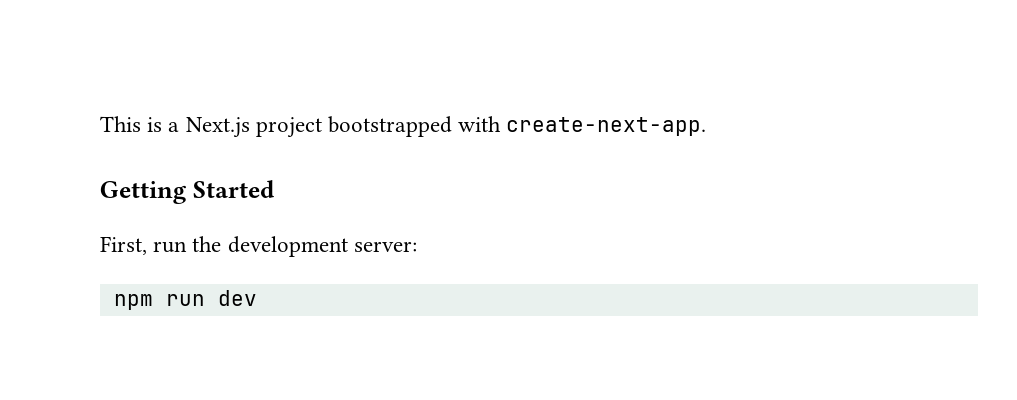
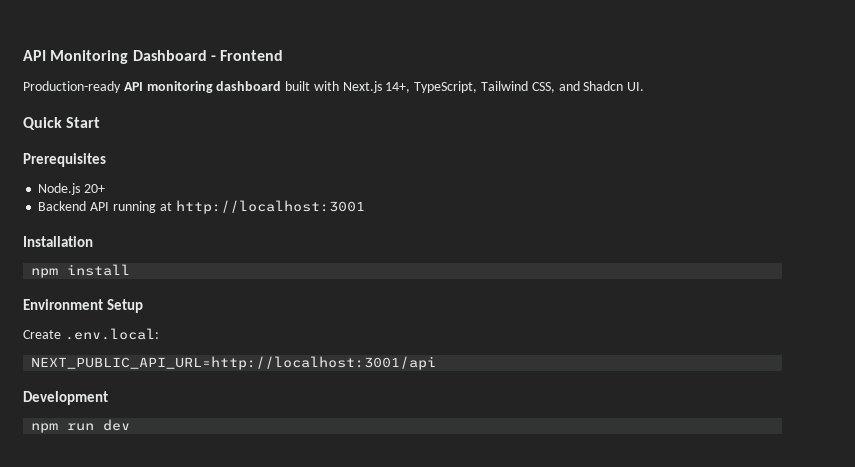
[100,116,707,138] [100,180,275,204] [100,236,417,257] This is a Next.js project bootstrapped with create-next-app. // Getting Started // First, run the development server: -> [23,50,284,64] [23,81,645,93] [23,117,101,130] [23,153,106,167] [38,183,106,195] [38,200,365,214] [23,236,93,247] [31,264,131,278] [23,299,143,313] [23,328,159,340] [31,356,437,370] [23,391,108,405] API Monitoring Dashboard - Frontend // Production-ready API monitoring dashboard built with Next.js 14+, TypeScript, Tailwind CSS, and Shadcn UI. // Quick Start // Prerequisites // Node.js 20+ // Backend API running at http://localhost:3001 // Installation // npm install // Environment Setup // Create .env.local: // NEXT_PUBLIC_API_URL=http://localhost:3001/api // Development

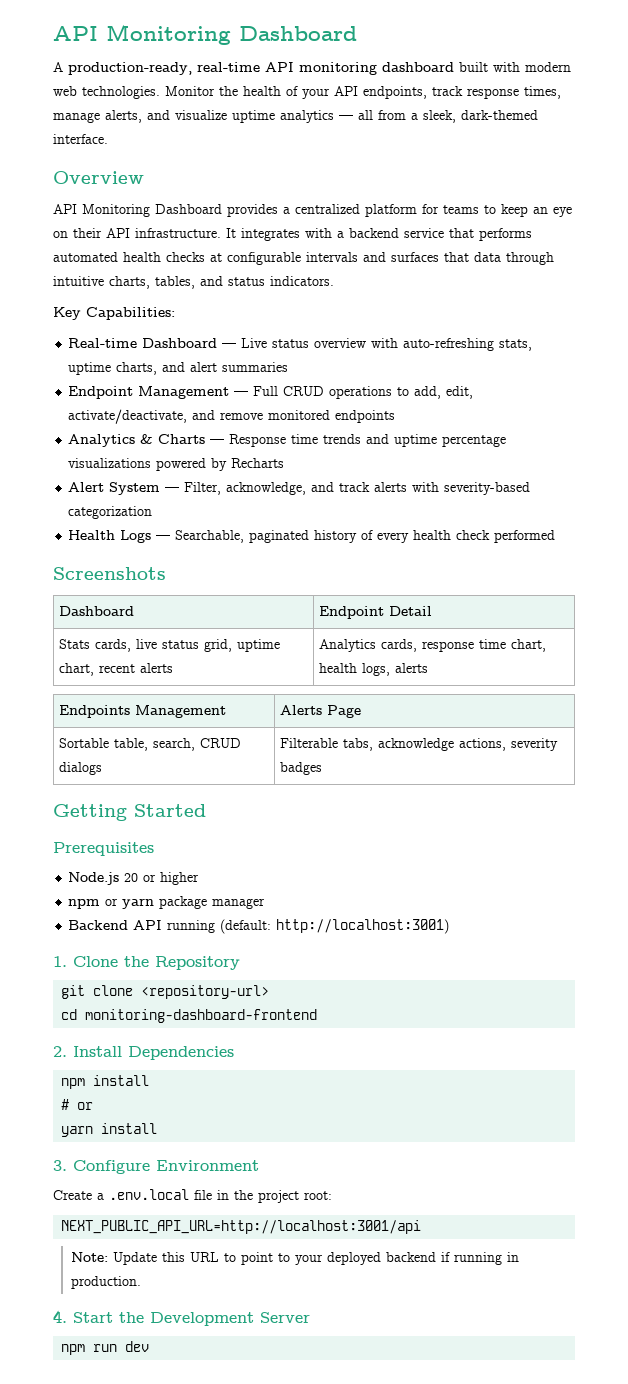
[23,50,284,64] [23,81,121,93] API Monitoring Dashboard - Frontend // Production-ready -> [53,24,357,45] [53,62,260,75] API Monitoring Dashboard // A production-ready, real-time
[342,81,645,93] [23,117,101,130] [23,153,106,167] [38,183,106,195] [38,200,365,214] [23,236,93,247] [31,264,131,278] Next.js 14+, TypeScript, Tailwind CSS, and Shadcn UI. // Quick Start // Prerequisites // Node.js 20+ // Backend API running at http://localhost:3001 // Installation // npm install // -> [525,62,571,72] [53,86,561,99] [53,110,538,123] [53,134,108,144] [53,171,144,184] [53,204,572,217] [53,228,532,241] [53,252,554,265] [53,276,334,289] [53,307,175,320] [68,338,533,351] [68,362,289,375] [68,386,474,399] [68,409,396,424] [68,434,507,447] [68,458,285,471] [68,482,531,495] [68,506,153,519] [68,530,556,543] [53,567,166,580] [59,606,135,616] [319,606,433,619] [59,639,281,652] [59,663,174,676] [319,639,547,652] [319,663,429,676] [59,705,227,718] [280,705,362,718] [59,738,242,751] [59,762,103,775] [280,738,559,751] [280,762,323,775] [53,804,206,821] [53,842,154,856] [68,872,200,885] [68,896,266,909] [68,919,450,934] [53,956,240,970] [61,985,270,999] [61,1009,318,1023] [53,1046,234,1060] [61,1075,150,1089] [61,1099,94,1110] [61,1123,158,1137] [53,1160,150,1174] modern web technologies. Monitor the health of your API endpoints, track response times, manage alerts, and visualize uptime analytics — all from a sleek, dark-themed interface. // Overview // API Monitoring Dashboard provides a centralized platform for teams to keep an eye on their API infrastructure. It integrates with a backend service that performs automated health checks at configurable intervals and surfaces that data through intuitive charts, tables, and status indicators. // Key Capabilities: // Real-time Dashboard — Live status overview with auto-refreshing stats, uptime charts, and alert summaries // Endpoint Management — Full CRUD operations to add, edit, activate/deactivate, and remove monitored endpoints // Analytics & Charts — Response time trends and uptime percentage visualizations powered by Recharts // Alert System — Filter, acknowledge, and track alerts with severity-based categorization // Health Logs — Searchable, paginated history of every health check performed // Screenshots // Dashboard | Endpoint Detail // Stats cards, live status grid, uptime chart, recent alerts | Analytics cards, response time chart, health logs, alerts // Endpoints Management | Alerts Page // Sortable table, search, CRUD dialogs | Filterable tabs, acknowledge actions, severity badges // Getting Started // Prerequisites // Node.js 20 or higher // npm or yarn package manager // Backend API running (default: http://localhost:3001) // 1. Clone the Repository // git clone <repository-url> // cd monitoring-dashboard-frontend // 2. Install Dependencies // npm install // # or // yarn install // 3. Configure
[106,299,143,313] Setup -> (259, 1165) none
[64,328,159,340] [31,356,437,370] .env.local: // NEXT_PUBLIC_API_URL=http://localhost:3001/api // -> [97,1189,332,1203] [61,1220,422,1234] [70,1252,519,1265] [70,1276,141,1289] [53,1310,144,1323] a .env.local file in the project root: // NEXT_PUBLIC_API_URL=http://localhost:3001/api // Note: Update this URL to point to your deployed backend if running in production. // 4. Start the
(108, 398) none -> [260,1312,310,1323] Server

